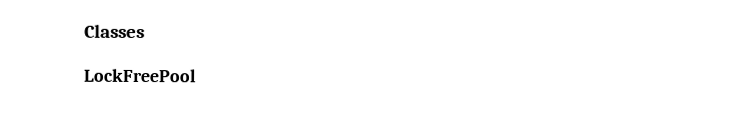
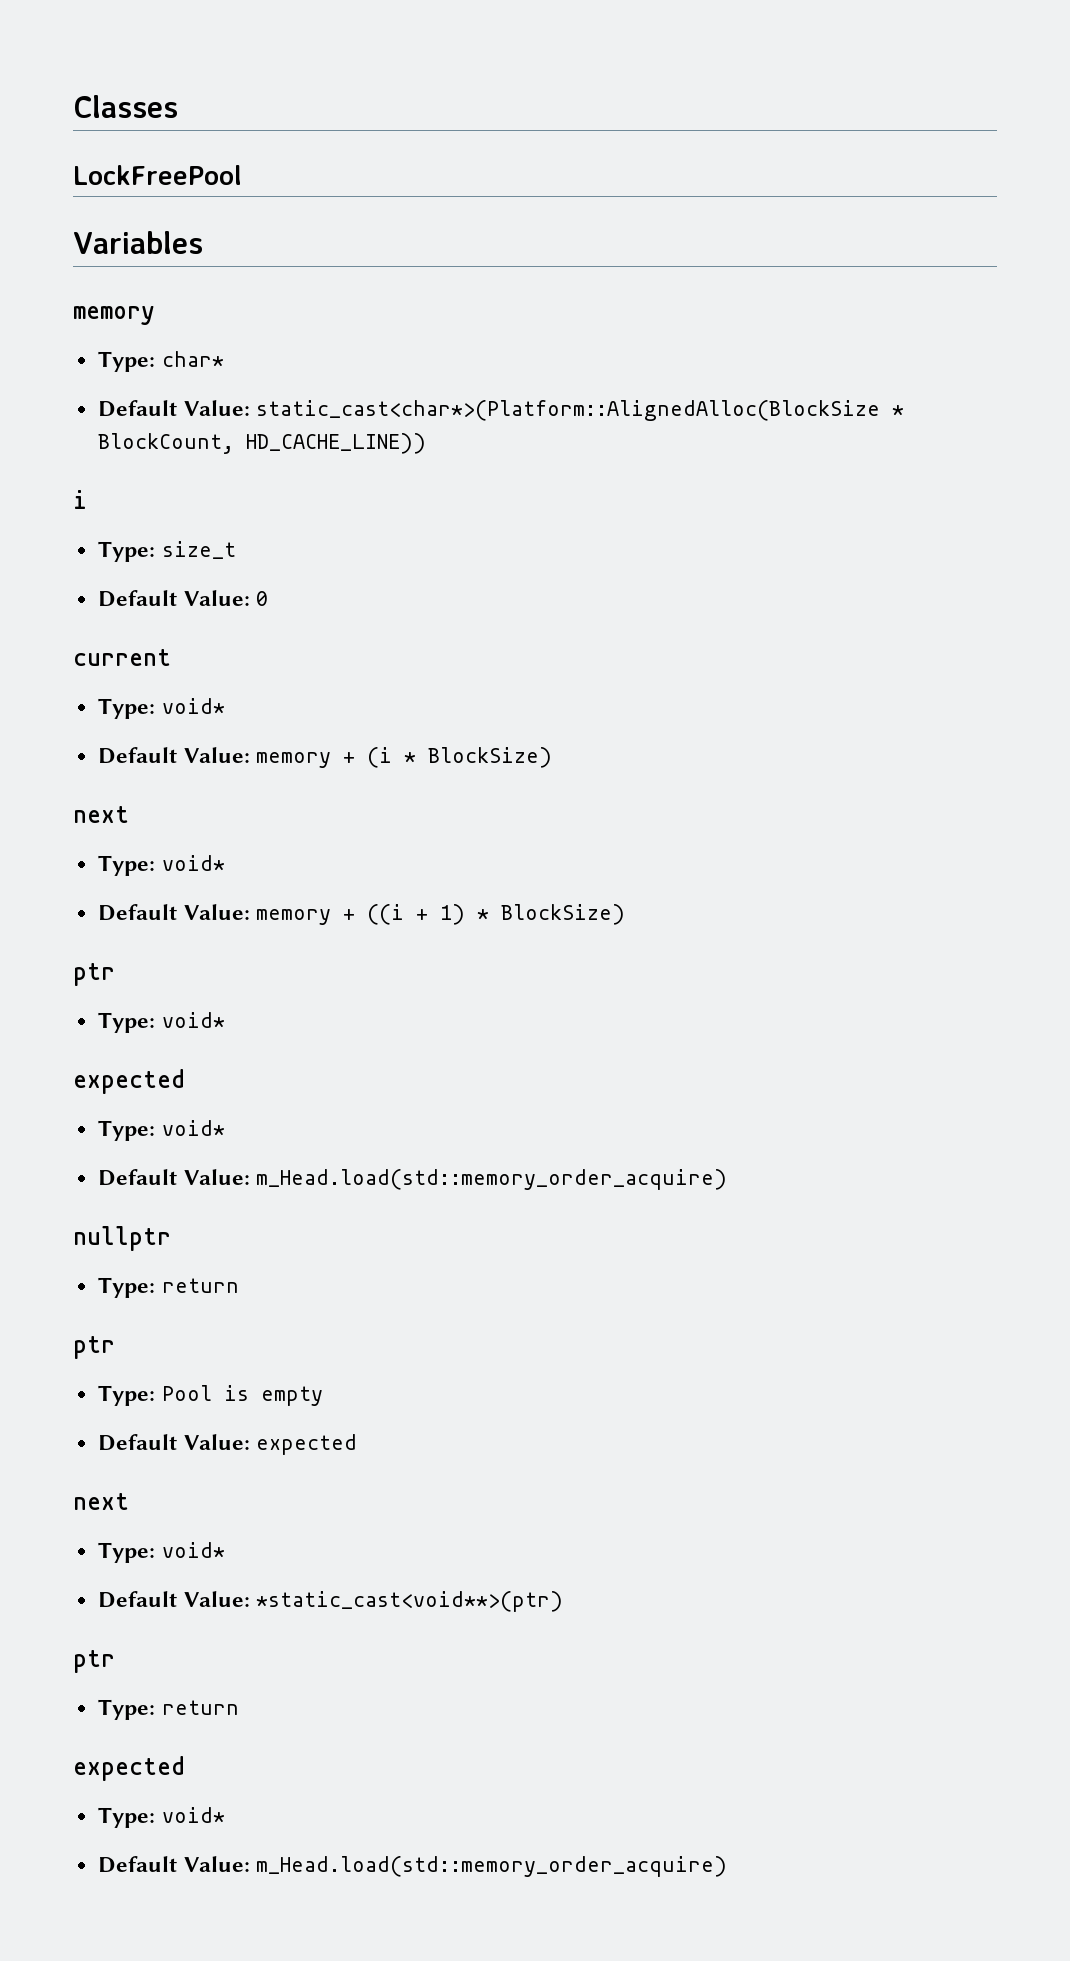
(196, 75) none -> [73,231,203,254] [73,306,155,325] [98,351,224,372] [98,400,904,421] [98,433,427,454] [73,490,87,509] [98,541,236,562] [98,590,268,607] [73,649,171,666] [98,698,225,719] [98,747,552,768] [73,806,129,823] [98,855,225,876] [98,904,625,925] [73,963,115,986] [98,1012,225,1033] [73,1069,185,1094] [98,1120,225,1141] [98,1169,727,1190] [73,1226,171,1251] [98,1277,239,1298] [73,1336,115,1359] [98,1385,323,1406] [98,1434,357,1455] [73,1493,129,1510] [98,1542,225,1563] [98,1591,563,1612] [73,1650,115,1673] [98,1699,239,1720] [73,1756,185,1781] [98,1807,225,1828] [98,1856,727,1877] // Variables // memory // Type: char* // Default Value: static_cast<char*>(Platform::AlignedAlloc(BlockSize * BlockCount, HD_CACHE_LINE)) // i // Type: size_t // Default Value: 0 // current // Type: void* // Default Value: memory + (i * BlockSize) // next // Type: void* // Default Value: memory + ((i + 1) * BlockSize) // ptr // Type: void* // expected // Type: void* // Default Value: m_Head.load(std::memory_order_acquire) // nullptr // Type: return // ptr // Type: Pool is empty // Default Value: expected // next // Type: void* // Default Value: *static_cast<void**>(ptr) // ptr // Type: return // expected // Type: void* // Default Value: m_Head.load(std::memory_order_acquire)

